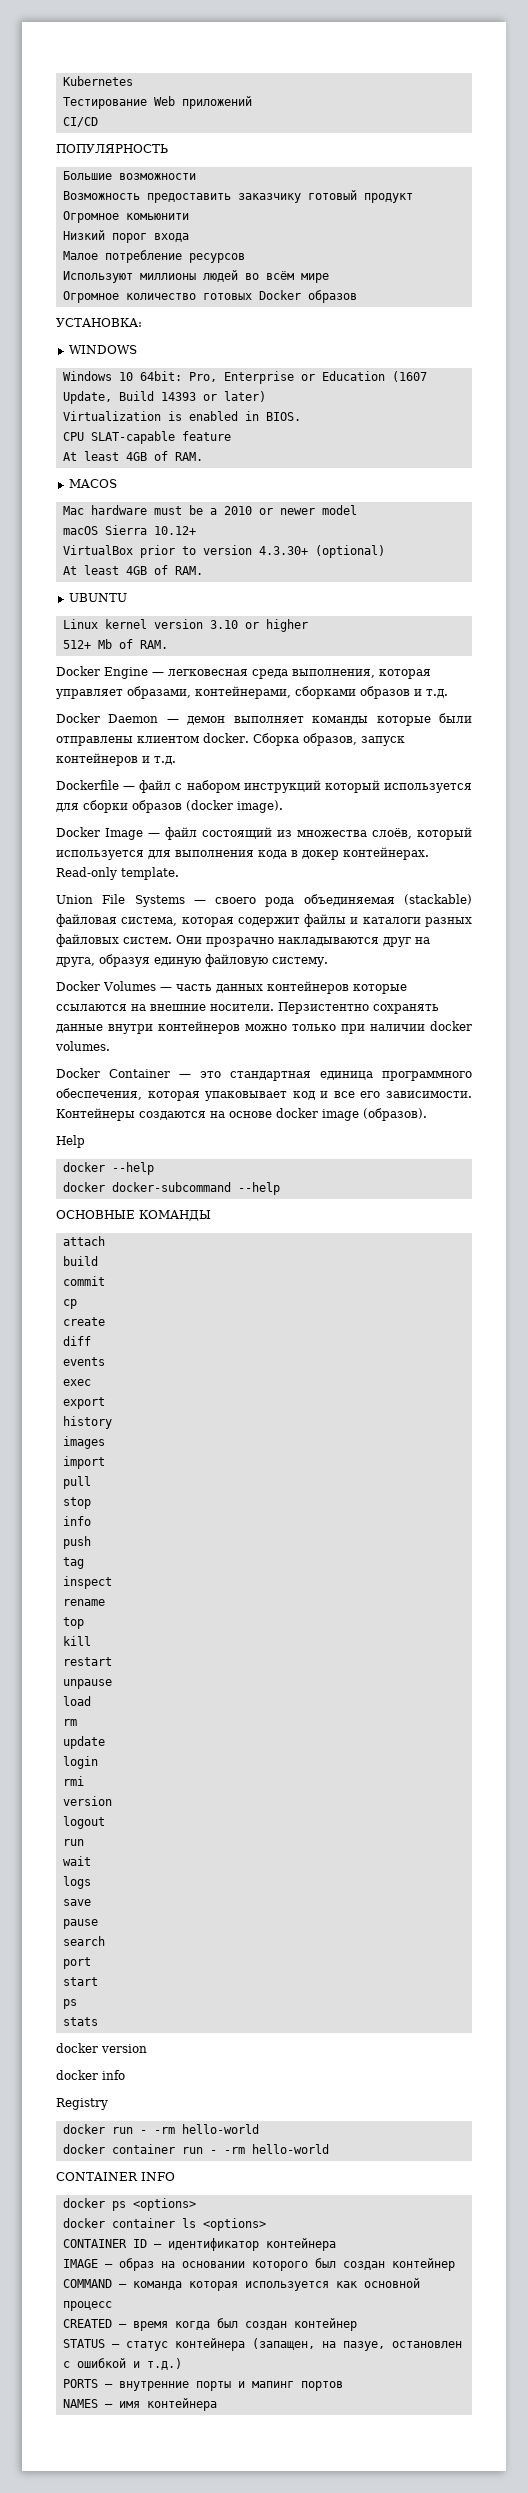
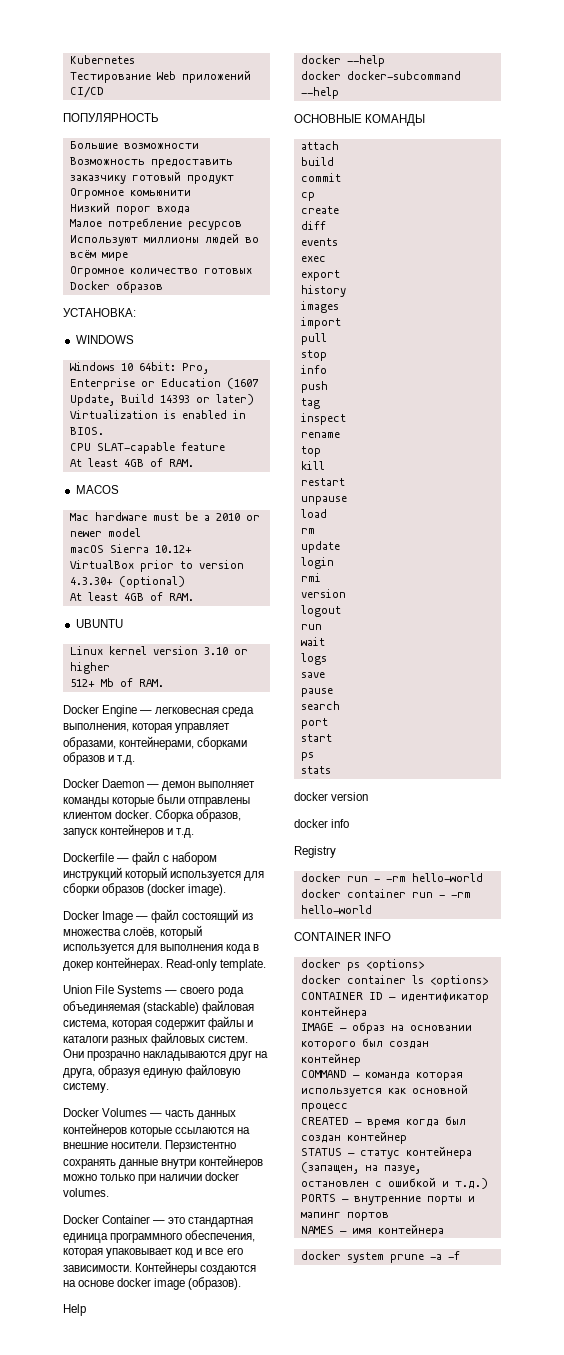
(217, 2404) none -> [300,1251,460,1263] // docker system prune -a -f

